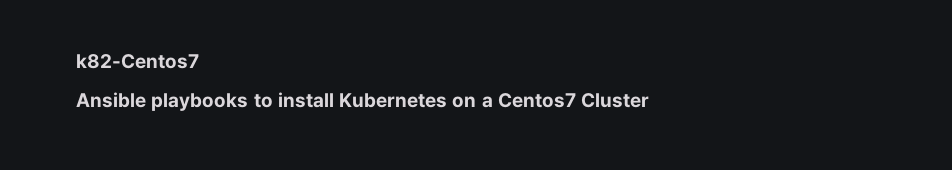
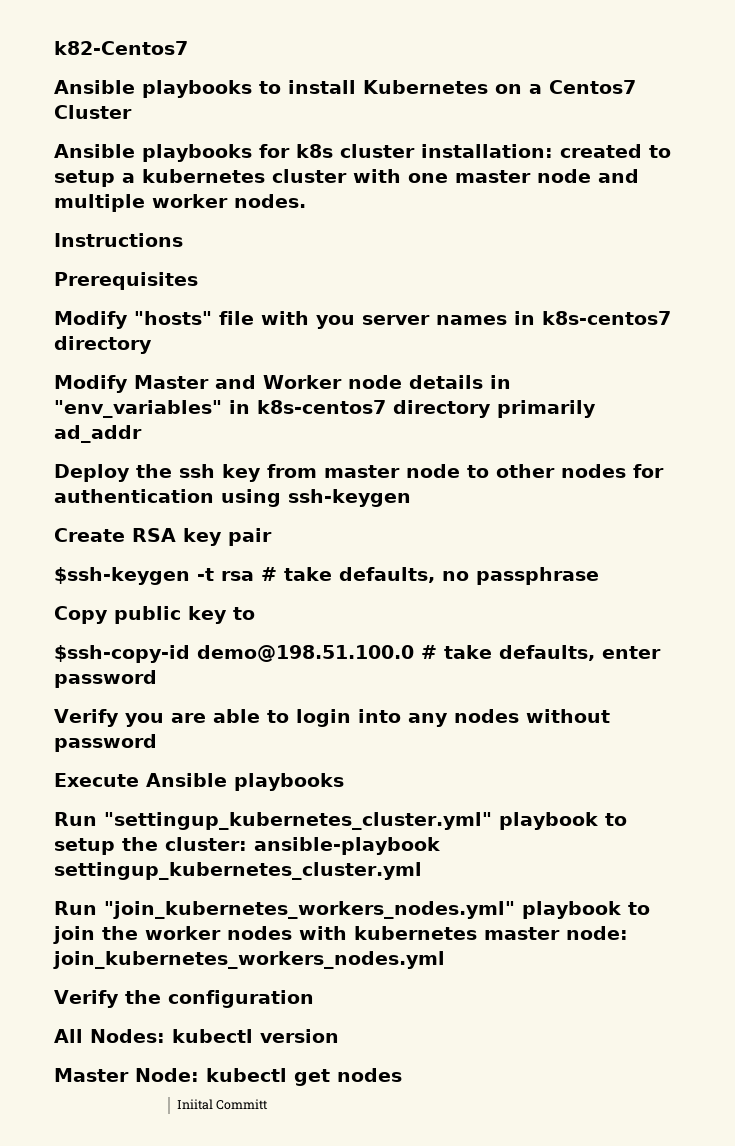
(650, 100) none -> [54,144,671,162] [54,169,639,187] [54,194,306,212] [54,233,183,247] [54,272,198,290] [54,311,671,329] [54,336,152,354] [54,375,511,393] [54,400,596,418] [54,425,142,443] [54,464,664,482] [54,489,411,507] [54,528,272,546] [54,567,599,585] [54,606,255,624] [54,645,661,663] [54,670,157,688] [54,709,610,727] [54,734,157,752] [54,773,344,791] [54,812,627,830] [54,837,440,855] [54,862,422,880] [54,901,650,919] [53,926,628,944] [53,951,445,969] [54,990,314,1008] [54,1029,339,1043] [54,1068,402,1086] [176,1099,269,1110] // Ansible playbooks for k8s cluster installation: created to setup a kubernetes cluster with one master node and multiple worker nodes. // Instructions // Prerequisites // Modify "hosts" file with you server names in k8s-centos7 directory // Modify Master and Worker node details in "env_variables" in k8s-centos7 directory primarily ad_addr // Deploy the ssh key from master node to other nodes for authentication using ssh-keygen // Create RSA key pair // $ssh-keygen -t rsa # take defaults, no passphrase // Copy public key to // $ssh-copy-id demo@198.51.100.0 # take defaults, enter password // Verify you are able to login into any nodes without password // Execute Ansible playbooks // Run "settingup_kubernetes_cluster.yml" playbook to setup the cluster: ansible-playbook settingup_kubernetes_cluster.yml // Run "join_kubernetes_workers_nodes.yml" playbook to join the worker nodes with kubernetes master node: join_kubernetes_workers_nodes.yml // Verify the configuration // All Nodes: kubectl version // Master Node: kubectl get nodes // Iniital Committ

